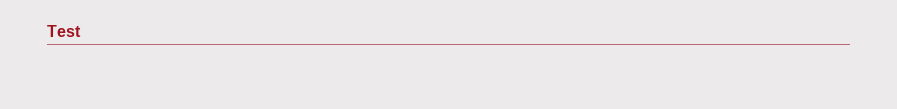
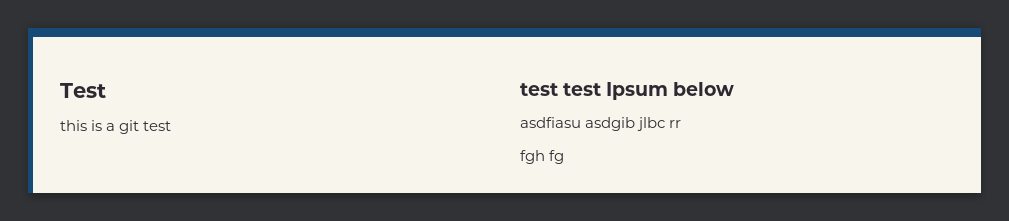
(81, 31) none -> [60,120,172,134] [520,82,735,100] [520,117,682,131] [520,150,565,164] // this is a git test // test test Ipsum below // asdfiasu asdgib jlbc rr // fgh fg

